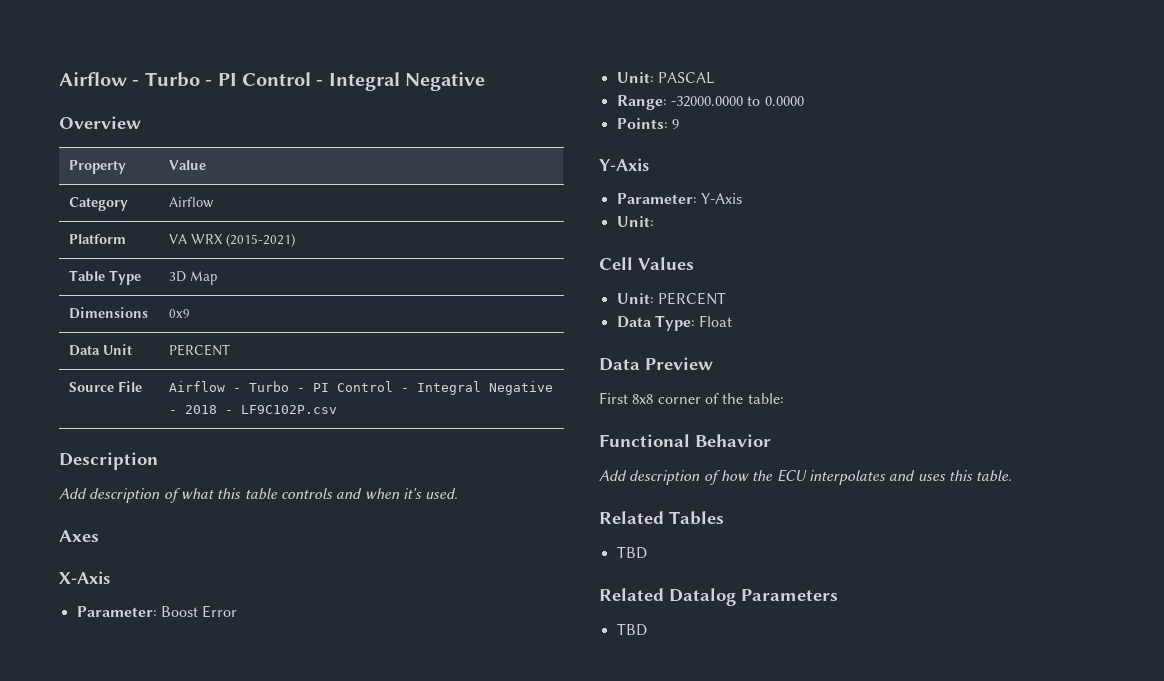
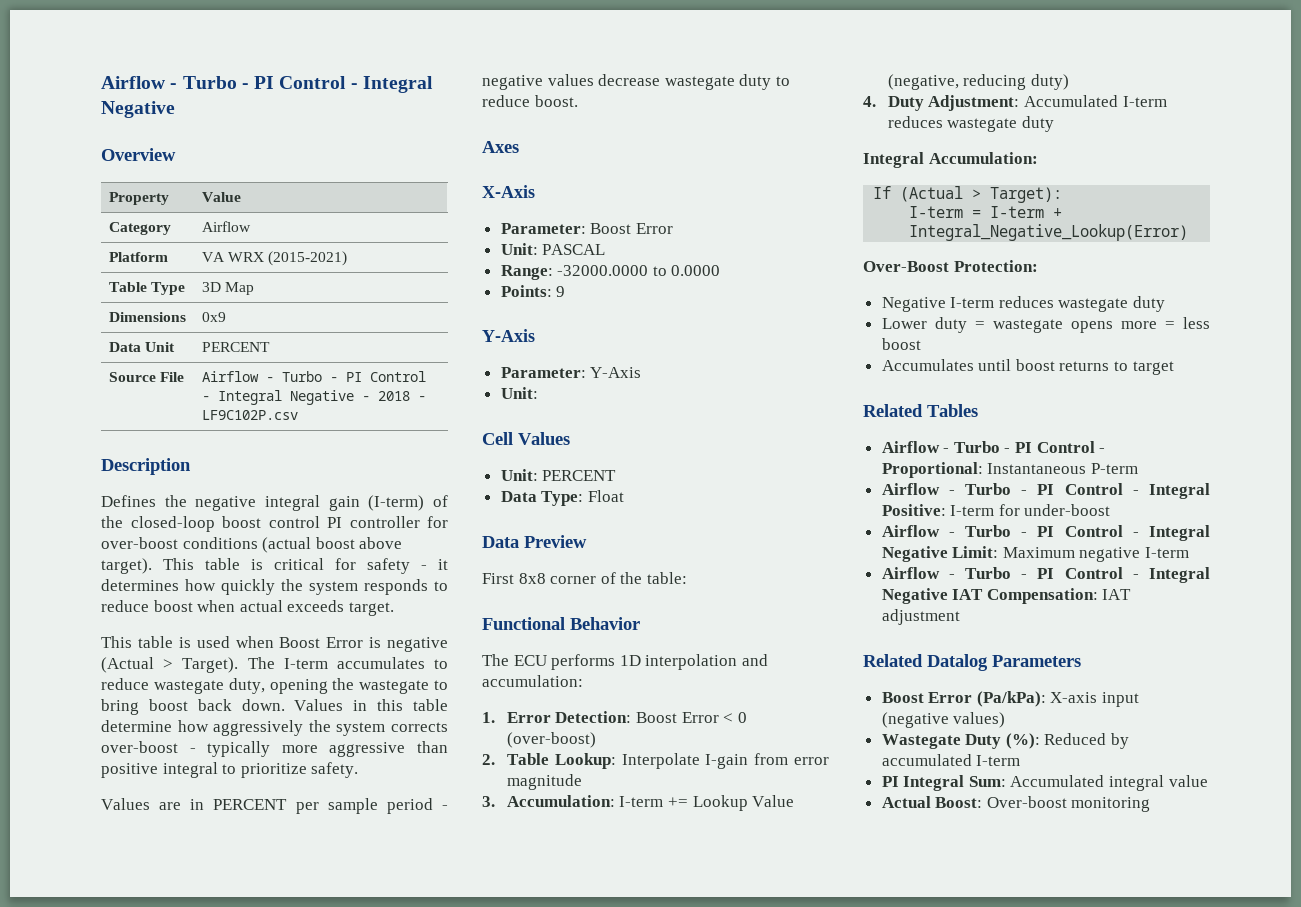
[59,488,459,503] Add description of what this table controls and when it's used. -> [101,495,448,511] [101,516,448,532] [101,537,403,553] [101,558,448,574] [101,579,448,595] [101,600,394,616] [101,636,448,652] [101,657,448,673] [101,678,448,694] [101,699,448,715] [101,720,448,736] [101,741,448,757] [101,762,359,778] [101,798,448,814] [482,74,790,90] [482,95,578,107] Defines the negative integral gain (I-term) of the closed-loop boost control PI controller for over-boost conditions (actual boost above target). This table is critical for safety - it determines how quickly the system responds to reduce boost when actual exceeds target. // This table is used when Boost Error is negative (Actual > Target). The I-term accumulates to reduce wastegate duty, opening the wastegate to bring boost back down. Values in this table determine how aggressively the system corrects over-boost - typically more aggressive than positive integral to prioritize safety. // Values are in PERCENT per sample period - negative values decrease wastegate duty to reduce boost.
[599,469,1013,485] [599,511,724,525] [616,546,647,559] [599,588,838,606] [616,623,647,636] Add description of how the ECU interpolates and uses this table. // Related Tables // TBD // Related Datalog Parameters // TBD -> [482,654,768,670] [482,675,583,687] [482,711,747,723] [506,732,596,748] [482,753,829,769] [506,774,582,790] [482,795,795,811] [887,74,1070,90] [863,95,1167,111] [887,116,1055,132] [863,152,1038,168] [873,186,1063,203] [909,206,1063,218] [909,224,1189,241] [863,260,1038,272] [881,296,1166,312] [881,317,1210,333] [881,338,921,350] [881,359,1174,375] [863,404,978,417] [881,441,1106,453] [881,462,1138,478] [881,483,1210,499] [881,504,1111,516] [881,525,1210,541] [881,546,1190,562] [881,567,1210,583] [881,588,1132,604] [881,609,960,625] [863,654,1081,671] [881,691,1140,707] [881,712,1006,728] [881,733,1130,749] [881,754,1021,766] [881,775,1208,791] [881,796,1151,812] The ECU performs 1D interpolation and accumulation: // 1. Error Detection: Boost Error < 0 (over-boost) // 2. Table Lookup: Interpolate I-gain from error magnitude // 3. Accumulation: I-term += Lookup Value (negative, reducing duty) // 4. Duty Adjustment: Accumulated I-term reduces wastegate duty // Integral Accumulation: // If (Actual > Target): // I-term = I-term + Integral_Negative_Lookup(Error) // Over-Boost Protection: // Negative I-term reduces wastegate duty // Lower duty = wastegate opens more = less boost // Accumulates until boost returns to target // Related Tables // Airflow - Turbo - PI Control - Proportional: Instantaneous P-term // Airflow - Turbo - PI Control - Integral Positive: I-term for under-boost // Airflow - Turbo - PI Control - Integral Negative Limit: Maximum negative I-term // Airflow - Turbo - PI Control - Integral Negative IAT Compensation: IAT adjustment // Related Datalog Parameters // Boost Error (Pa/kPa): X-axis input (negative values) // Wastegate Duty (%): Reduced by accumulated I-term // PI Integral Sum: Accumulated integral value // Actual Boost: Over-boost monitoring

